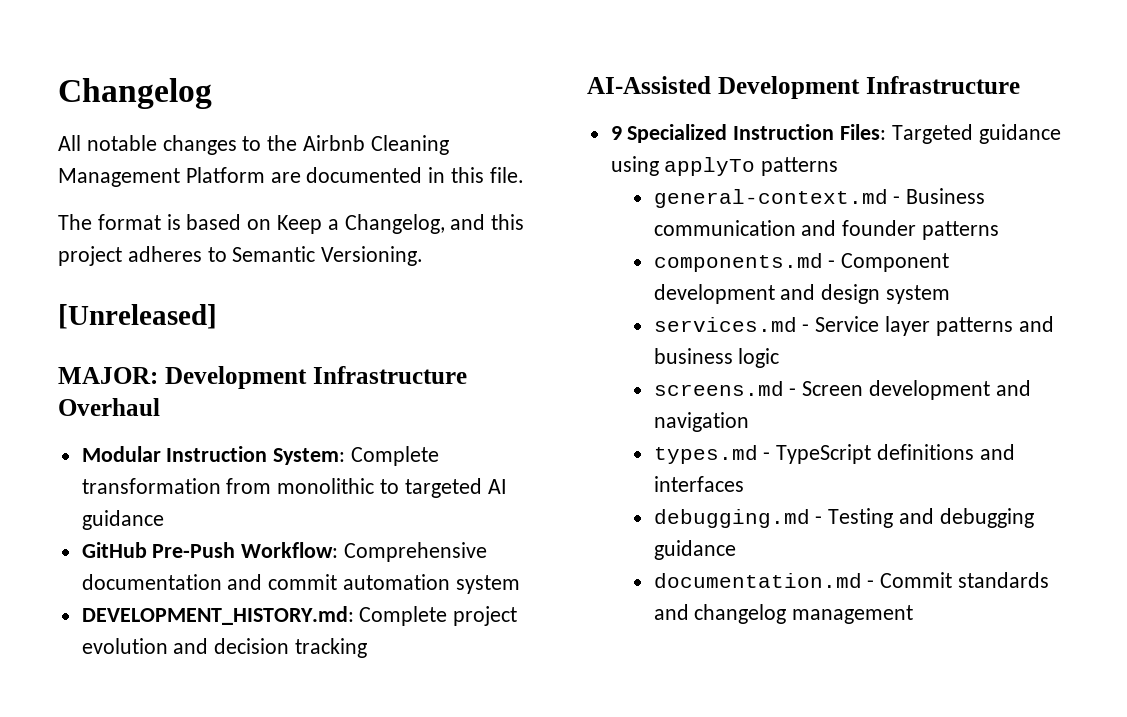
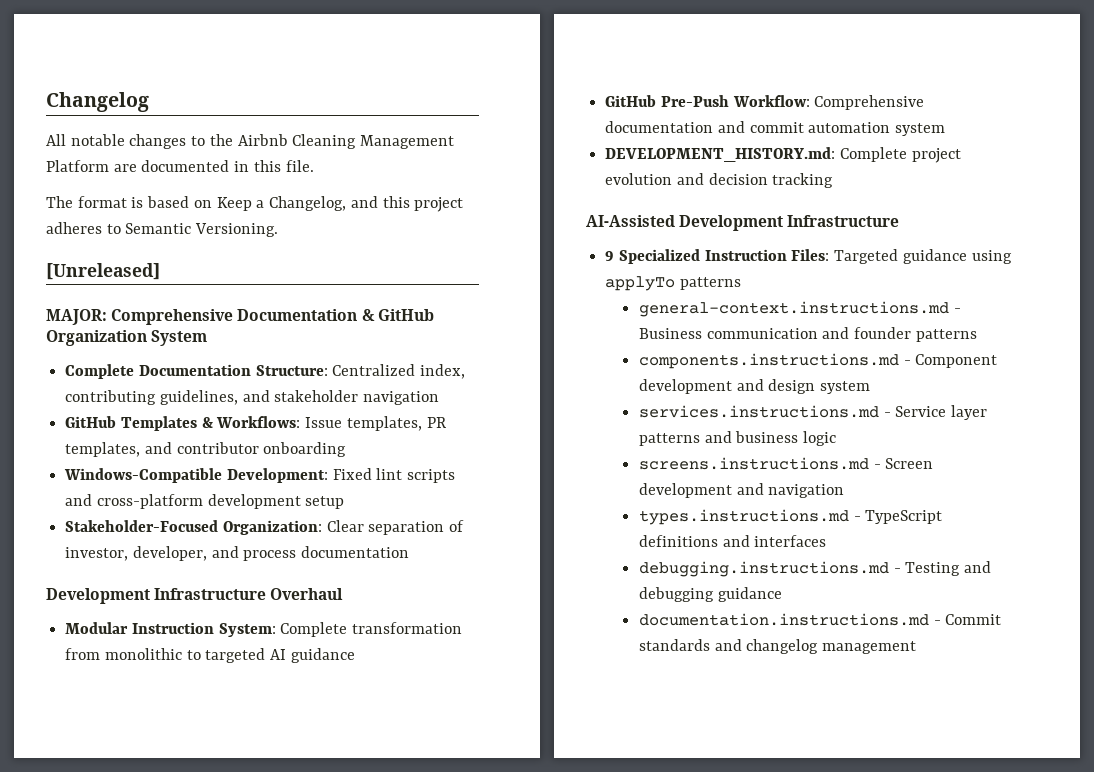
(158, 375) none -> [111,309,434,325] [46,330,208,346] [65,364,466,379] [65,390,440,405] [65,416,446,431] [65,442,347,457] [64,468,456,483] [65,494,345,509] [65,520,465,535] [65,546,410,561] Comprehensive Documentation & GitHub Organization System // Complete Documentation Structure: Centralized index, contributing guidelines, and stakeholder navigation // GitHub Templates & Workflows: Issue templates, PR templates, and contributor onboarding // Windows-Compatible Development: Fixed lint scripts and cross-platform development setup // Stakeholder-Focused Organization: Clear separation of investor, developer, and process documentation //
[653,189,888,208] general-context.md -> [638,301,949,317] general-context.instructions.md
[653,253,823,272] components.md -> [638,353,899,369] components.instructions.md
[653,317,797,332] services.md -> [638,405,879,418] services.instructions.md
[653,381,784,396] screens.md -> [638,457,869,470] screens.instructions.md
[653,445,758,464] types.md -> [638,509,849,525] types.instructions.md
[653,509,810,528] debugging.md -> [638,561,889,577] debugging.instructions.md
[653,573,862,588] documentation.md -> [638,613,929,626] documentation.instructions.md

